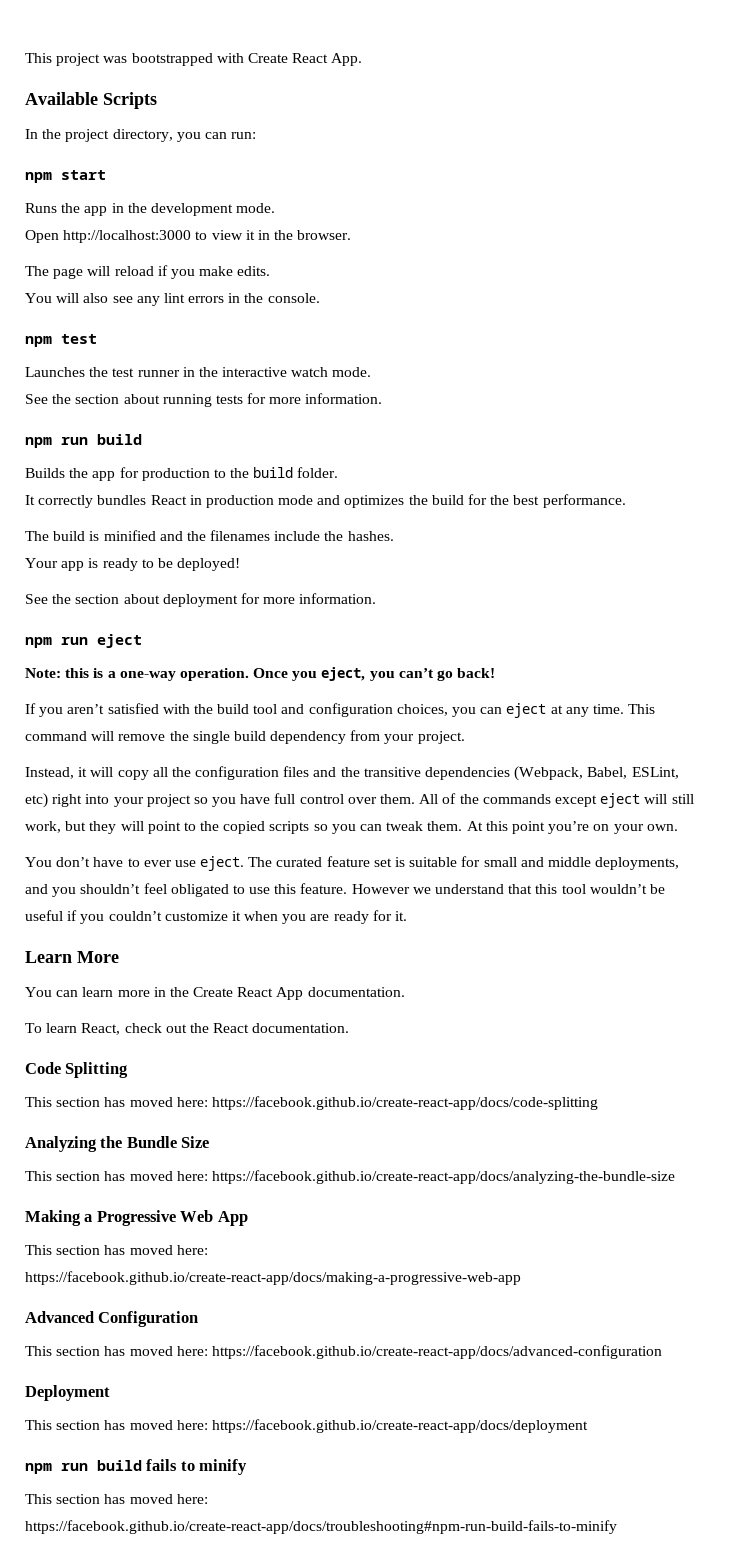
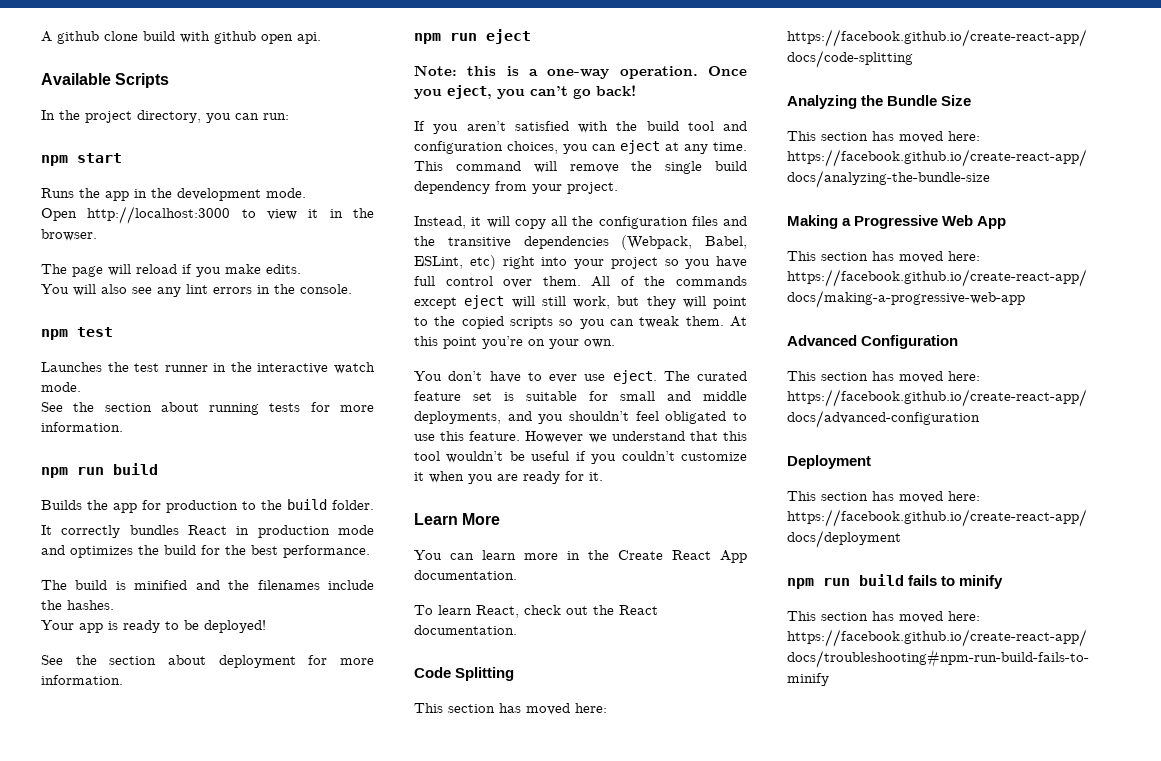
[25,53,363,66] This project was bootstrapped with Create React App. -> [41,31,321,44] A github clone build with github open api.

